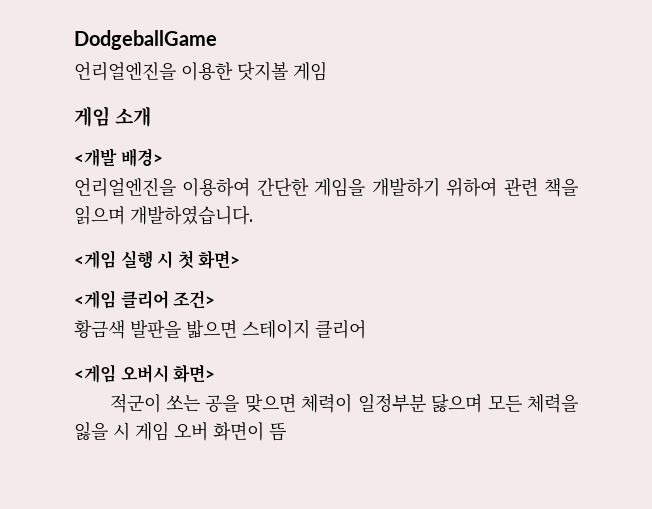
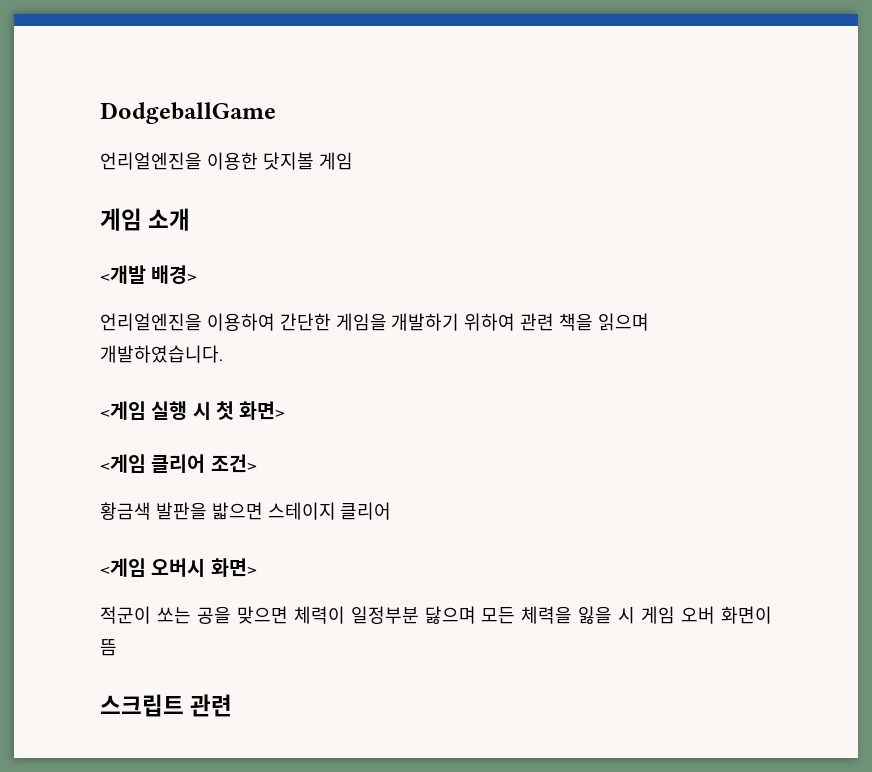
(286, 432) none -> [100,694,233,717] // 스크립트 관련

